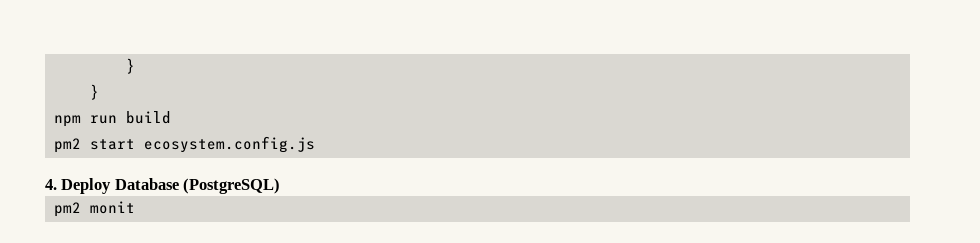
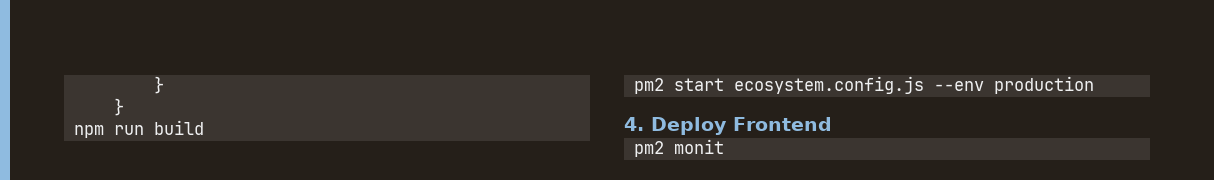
(315, 144) none -> [933,76,1094,94] --env production
[114,178,281,194] Database (PostgreSQL) -> [733,117,832,131] Frontend

